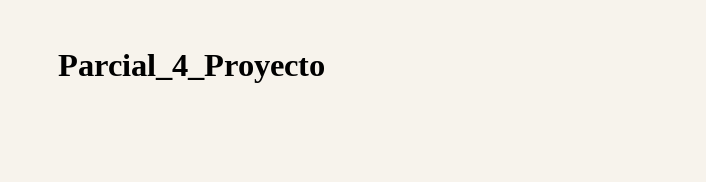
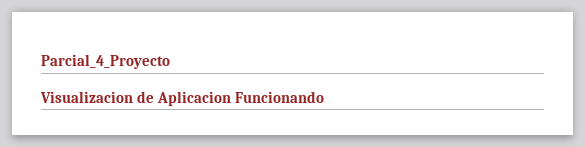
(325, 68) none -> [40,91,324,106] // Visualizacion de Aplicacion Funcionando

